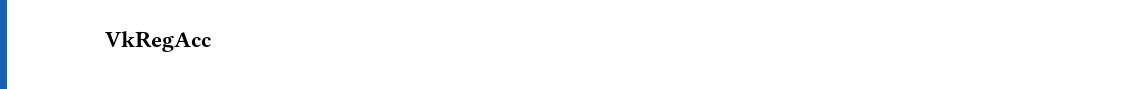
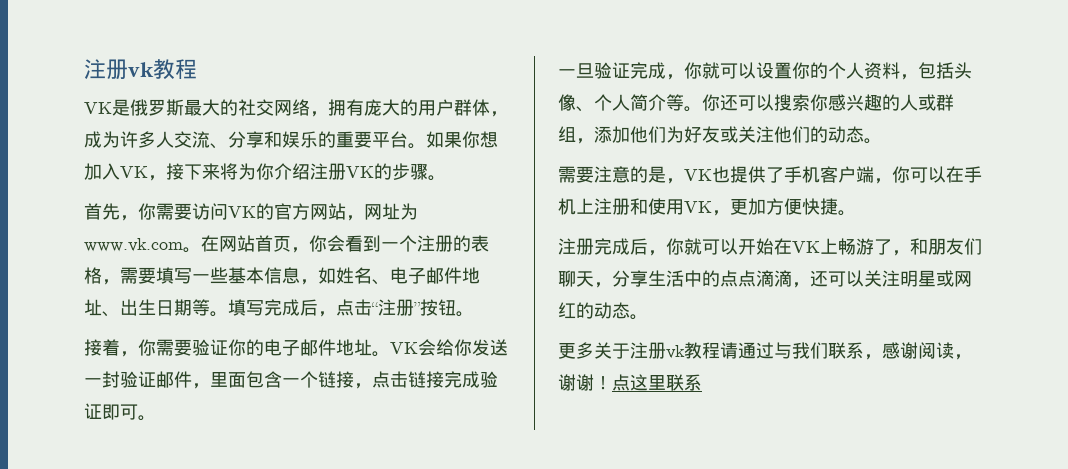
[105,31,211,52] VkRegAcc -> [84,59,197,80] [84,99,508,117] [84,131,498,149] [84,163,446,181] [84,203,418,221] [84,235,489,253] [84,267,480,285] [84,299,474,317] [84,339,508,357] [84,371,498,389] [84,403,156,421] [558,62,972,80] [558,94,954,112] [558,126,882,144] [558,166,982,184] [558,198,856,216] [558,238,982,256] [558,270,972,288] [558,302,648,320] [558,342,972,360] [558,374,702,391] 注册vk教程 // VK是俄罗斯最大的社交网络，拥有庞大的用户群体，成为许多人交流、分享和娱乐的重要平台。如果你想加入VK，接下来将为你介绍注册VK的步骤。 // 首先，你需要访问VK的官方网站，网址为www.vk.com。在网站首页，你会看到一个注册的表格，需要填写一些基本信息，如姓名、电子邮件地址、出生日期等。填写完成后，点击“注册”按钮。 // 接着，你需要验证你的电子邮件地址。VK会给你发送一封验证邮件，里面包含一个链接，点击链接完成验证即可。 // 一旦验证完成，你就可以设置你的个人资料，包括头像、个人简介等。你还可以搜索你感兴趣的人或群组，添加他们为好友或关注他们的动态。 // 需要注意的是，VK也提供了手机客户端，你可以在手机上注册和使用VK，更加方便快捷。 // 注册完成后，你就可以开始在VK上畅游了，和朋友们聊天，分享生活中的点点滴滴，还可以关注明星或网红的动态。 // 更多关于注册vk教程请通过与我们联系，感谢阅读，谢谢！点这里联系

